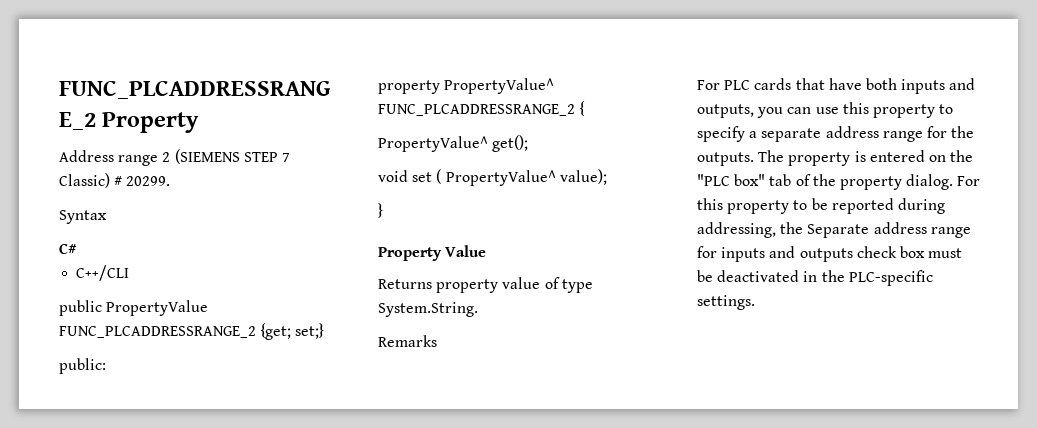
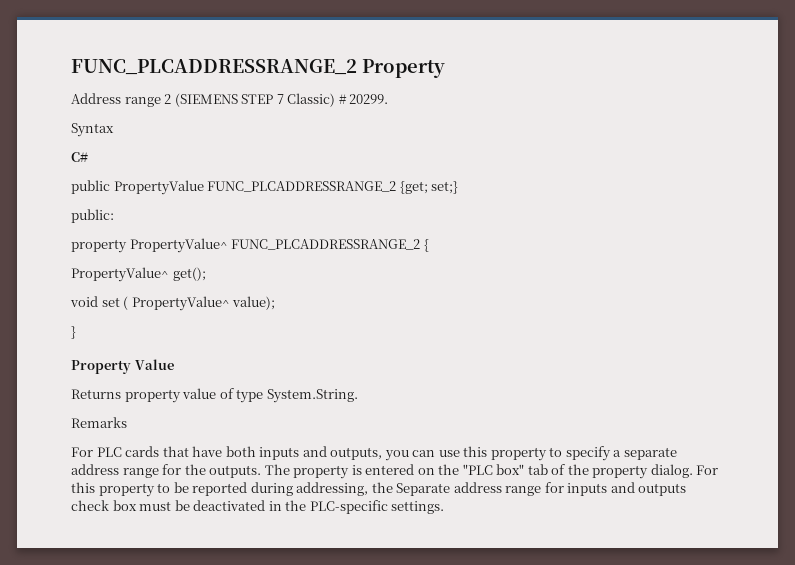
[76,265,130,281] // C++/CLI -> (88, 157) none

